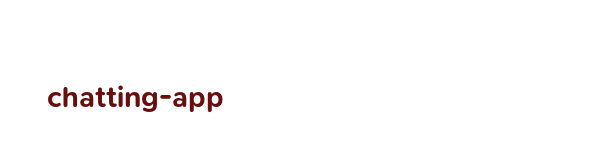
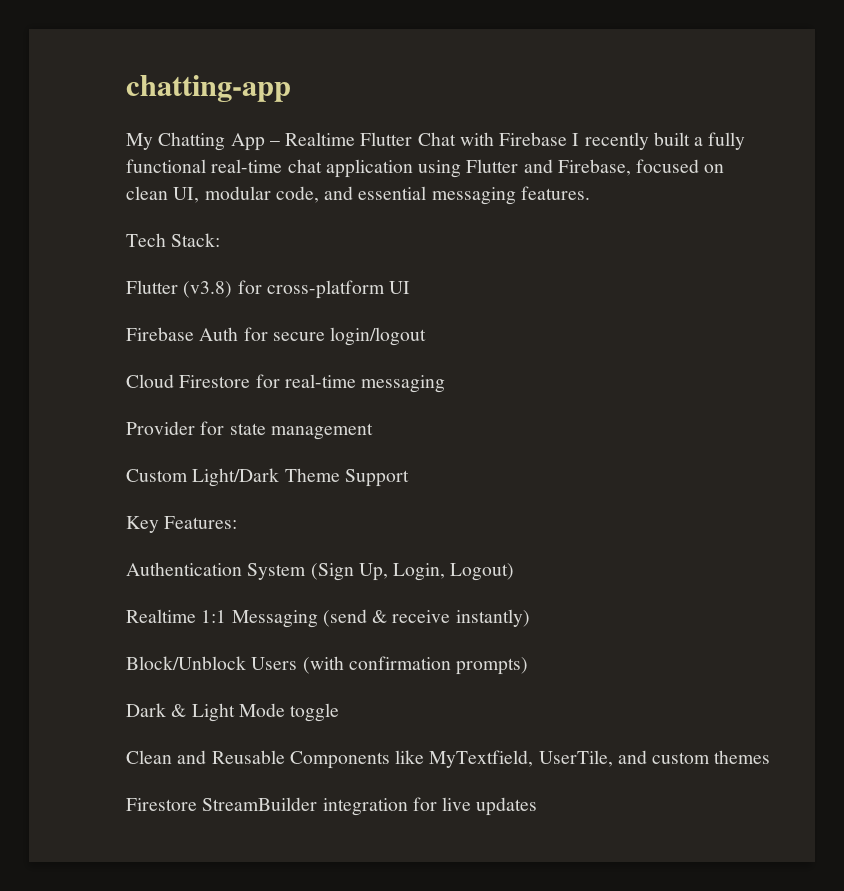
(224, 98) none -> [126,132,746,151] [126,159,725,178] [126,186,590,205] [126,233,221,247] [126,280,411,299] [126,327,427,346] [126,374,446,393] [126,421,373,440] [126,468,409,487] [126,516,238,533] [126,562,515,581] [126,609,530,628] [126,656,529,675] [126,703,340,722] [126,750,771,769] [126,797,538,816] // My Chatting App – Realtime Flutter Chat with Firebase I recently built a fully functional real-time chat application using Flutter and Firebase, focused on clean UI, modular code, and essential messaging features. // Tech Stack: // Flutter (v3.8) for cross-platform UI // Firebase Auth for secure login/logout // Cloud Firestore for real-time messaging // Provider for state management // Custom Light/Dark Theme Support // Key Features: // Authentication System (Sign Up, Login, Logout) // Realtime 1:1 Messaging (send & receive instantly) // Block/Unblock Users (with confirmation prompts) // Dark & Light Mode toggle // Clean and Reusable Components like MyTextfield, UserTile, and custom themes // Firestore StreamBuilder integration for live updates

